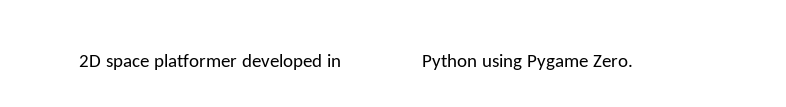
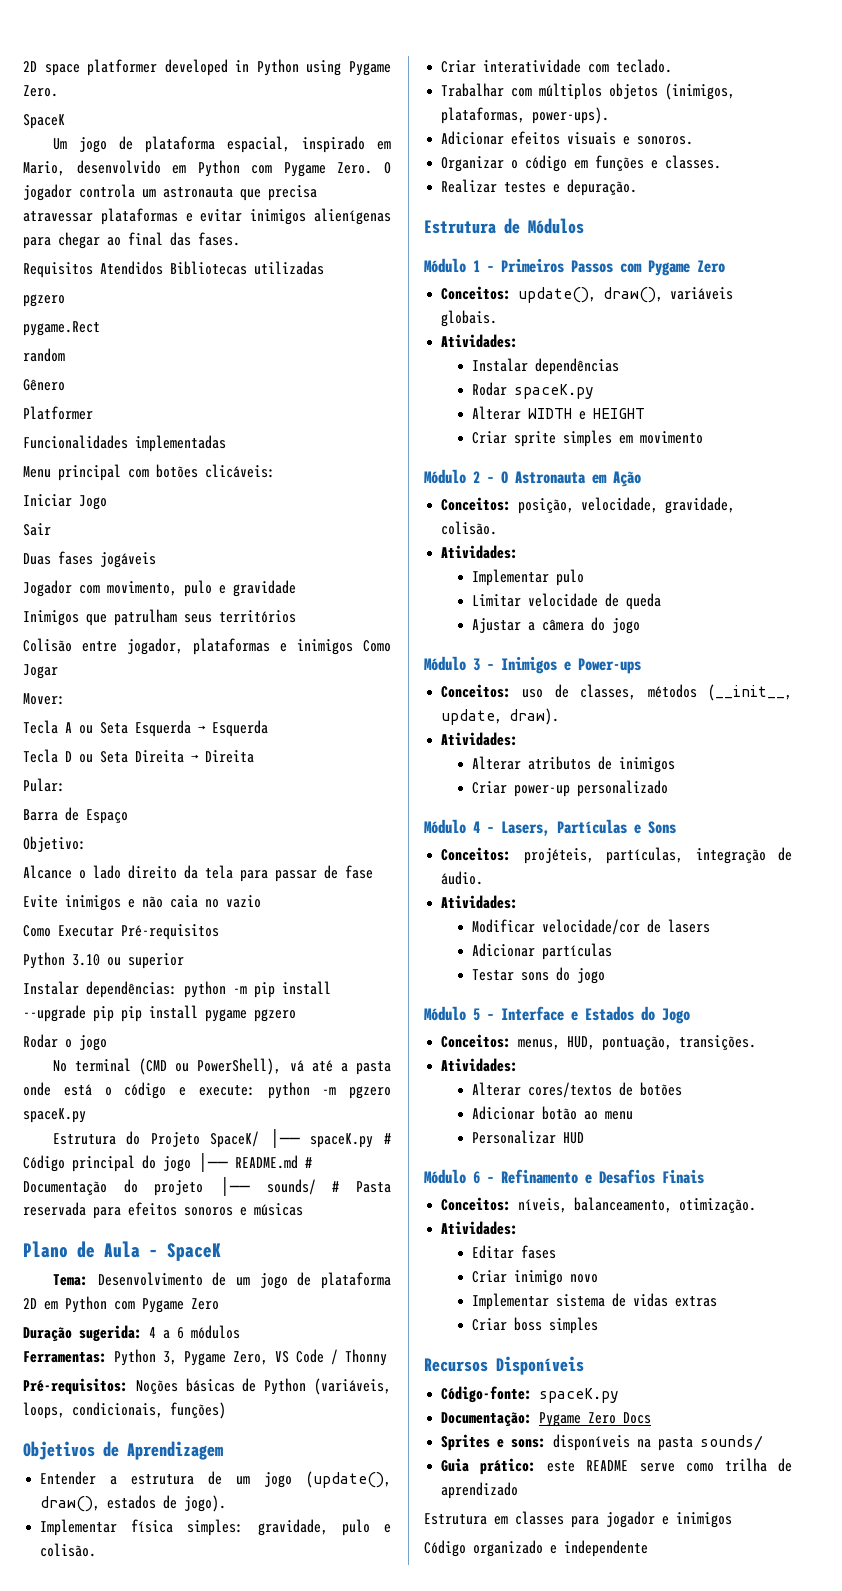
(633, 61) none -> [23,114,65,129] [52,136,392,153] [23,160,391,177] [23,184,317,201] [23,208,392,225] [23,232,240,249] [23,261,324,278] [23,294,65,307] [23,321,100,336] [23,348,65,362] [23,379,65,391] [23,406,93,420] [23,435,226,452] [23,464,275,481] [23,494,107,510] [23,523,51,536] [23,551,156,568] [23,580,296,597] [23,609,296,626] [23,638,391,655] [23,664,58,679] [23,693,65,705] [23,720,268,737] [23,749,254,763] [23,778,65,792] [23,807,128,824] [23,836,86,852] [23,865,373,882] [23,895,261,911] [23,924,219,940] [23,952,184,969] [23,981,331,998] [23,1005,296,1022] [23,1034,107,1051] [52,1058,392,1075] [23,1082,391,1099] [23,1108,86,1123] [52,1128,392,1148] [23,1152,312,1172] [23,1176,391,1196] [23,1202,303,1219] [23,1241,221,1261] [52,1272,391,1289] [23,1296,219,1313] [23,1325,240,1342] [23,1349,387,1366] [23,1378,392,1395] [23,1402,226,1419] [23,1441,223,1460] [40,1471,391,1488] [40,1495,227,1512] [40,1519,391,1536] [40,1543,97,1557] [441,59,673,73] [441,83,736,100] [441,107,610,124] [441,131,694,145] [441,155,722,172] [441,179,638,196] [424,218,584,234] [424,258,725,276] [441,286,734,303] [441,310,498,327] [441,334,519,348] [471,358,619,375] [471,382,594,399] [471,406,645,420] [471,430,703,447] [424,469,641,487] [441,497,736,514] [441,521,498,535] [441,545,519,559] [471,569,584,586] [471,593,661,610] [471,617,640,634] [424,656,641,674] [441,684,792,701] [441,708,560,725] [441,732,519,746] [471,756,675,773] [471,780,668,797] [424,819,676,836] [441,847,792,864] [441,871,484,885] [441,895,519,909] [471,919,710,935] [471,943,612,960] [471,967,605,984] [424,1006,690,1024] [441,1034,757,1051] [441,1058,519,1072] [471,1082,682,1098] [471,1106,633,1120] [471,1130,584,1144] [424,1169,704,1184] [441,1197,757,1214] [441,1221,519,1235] [471,1245,556,1259] [471,1270,598,1286] [471,1293,717,1310] [471,1317,598,1334] [424,1356,584,1375] [441,1386,620,1403] [441,1412,652,1427] [441,1434,764,1451] [441,1458,792,1475] [441,1482,519,1499] [424,1511,732,1528] [424,1540,648,1557] // SpaceK // Um jogo de plataforma espacial, inspirado em Mario, desenvolvido em Python com Pygame Zero. O jogador controla um astronauta que precisa atravessar plataformas e evitar inimigos alienígenas para chegar ao final das fases. // Requisitos Atendidos Bibliotecas utilizadas // pgzero // pygame.Rect // random // Gênero // Platformer // Funcionalidades implementadas // Menu principal com botões clicáveis: // Iniciar Jogo // Sair // Duas fases jogáveis // Jogador com movimento, pulo e gravidade // Inimigos que patrulham seus territórios // Colisão entre jogador, plataformas e inimigos Como Jogar // Mover: // Tecla A ou Seta Esquerda → Esquerda // Tecla D ou Seta Direita → Direita // Pular: // Barra de Espaço // Objetivo: // Alcance o lado direito da tela para passar de fase // Evite inimigos e não caia no vazio // Como Executar Pré-requisitos // Python 3.10 ou superior // Instalar dependências: python -m pip install --upgrade pip pip install pygame pgzero // Rodar o jogo // No terminal (CMD ou PowerShell), vá até a pasta onde está o código e execute: python -m pgzero spaceK.py // Estrutura do Projeto SpaceK/ │── spaceK.py # Código principal do jogo │── README.md # Documentação do projeto │── sounds/ # Pasta reservada para efeitos sonoros e músicas // Plano de Aula – SpaceK // Tema: Desenvolvimento de um jogo de plataforma 2D em Python com Pygame Zero // Duração sugerida: 4 a 6 módulos // Ferramentas: Python 3, Pygame Zero, VS Code / Thonny // Pré-requisitos: Noções básicas de Python (variáveis, loops, condicionais, funções) // Objetivos de Aprendizagem // Entender a estrutura de um jogo (update(), draw(), estados de jogo). // Implementar física simples: gravidade, pulo e colisão. // Criar interatividade com teclado. // Trabalhar com múltiplos objetos (inimigos, plataformas, power-ups). // Adicionar efeitos visuais e sonoros. // Organizar o código em funções e classes. // Realizar testes e depuração. // Estrutura de Módulos // Módulo 1 – Primeiros Passos com Pygame Zero // Conceitos: update(), draw(), variáveis globais. // Atividades: // Instalar dependências // Rodar spaceK.py // Alterar WIDTH e HEIGHT // Criar sprite simples em movimento // Módulo 2 – O Astronauta em Ação // Conceitos: posição, velocidade, gravidade, colisão. // Atividades: // Implementar pulo // Limitar velocidade de queda // Ajustar a câmera do jogo // Módulo 3 – Inimigos e Power-ups // Conceitos: uso de classes, métodos (__init__, update, draw). // Atividades: // Alterar atributos de inimigos // Criar power-up personalizado // Módulo 4 – Lasers, Partículas e Sons // Conceitos: projéteis, partículas, integração de áudio. // Atividades: // Modificar velocidade/cor de lasers // Adicionar partículas // Testar sons do jogo // Módulo 5 – Interface e Estados do Jogo // Conceitos: menus, HUD, pontuação, transições. // Atividades: // Alterar cores/textos de botões // Adicionar botão ao menu // Personalizar HUD // Módulo 6 – Refinamento e Desafios Finais // Conceitos: níveis, balanceamento, otimização. // Atividades: // Editar fases // Criar inimigo novo // Implementar sistema de vidas extras // Criar boss simples // Recursos Disponíveis // Código-fonte: spaceK.py // Documentação: Pygame Zero Docs // Sprites e sons: disponíveis na pasta sounds/ // Guia prático: este README serve como trilha de aprendizado // Estrutura em classes para jogador e inimigos // Código organizado e independente

